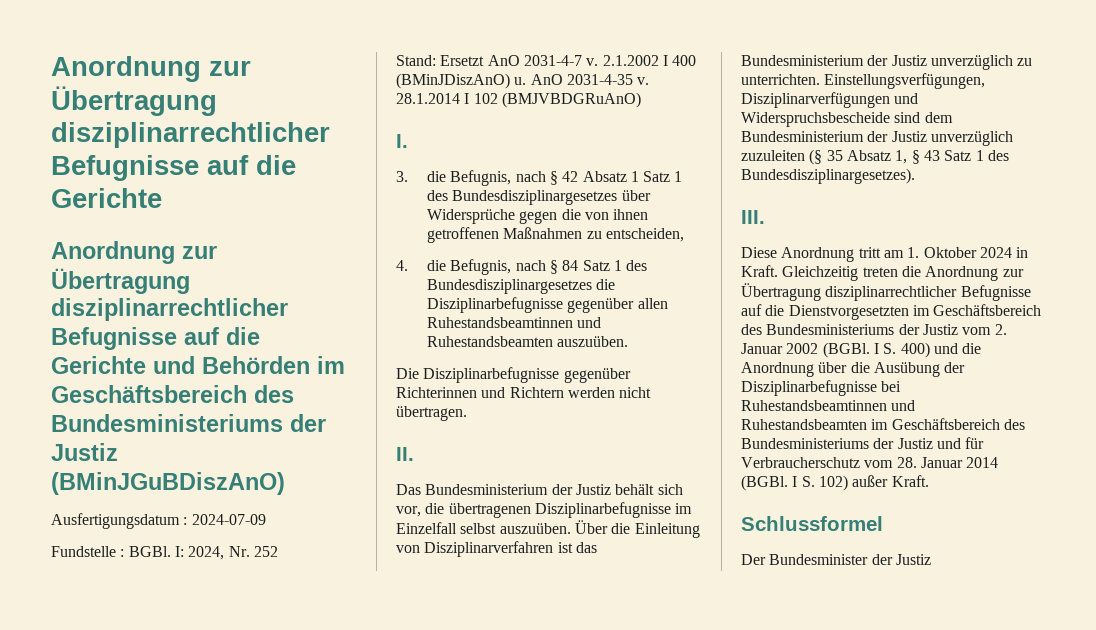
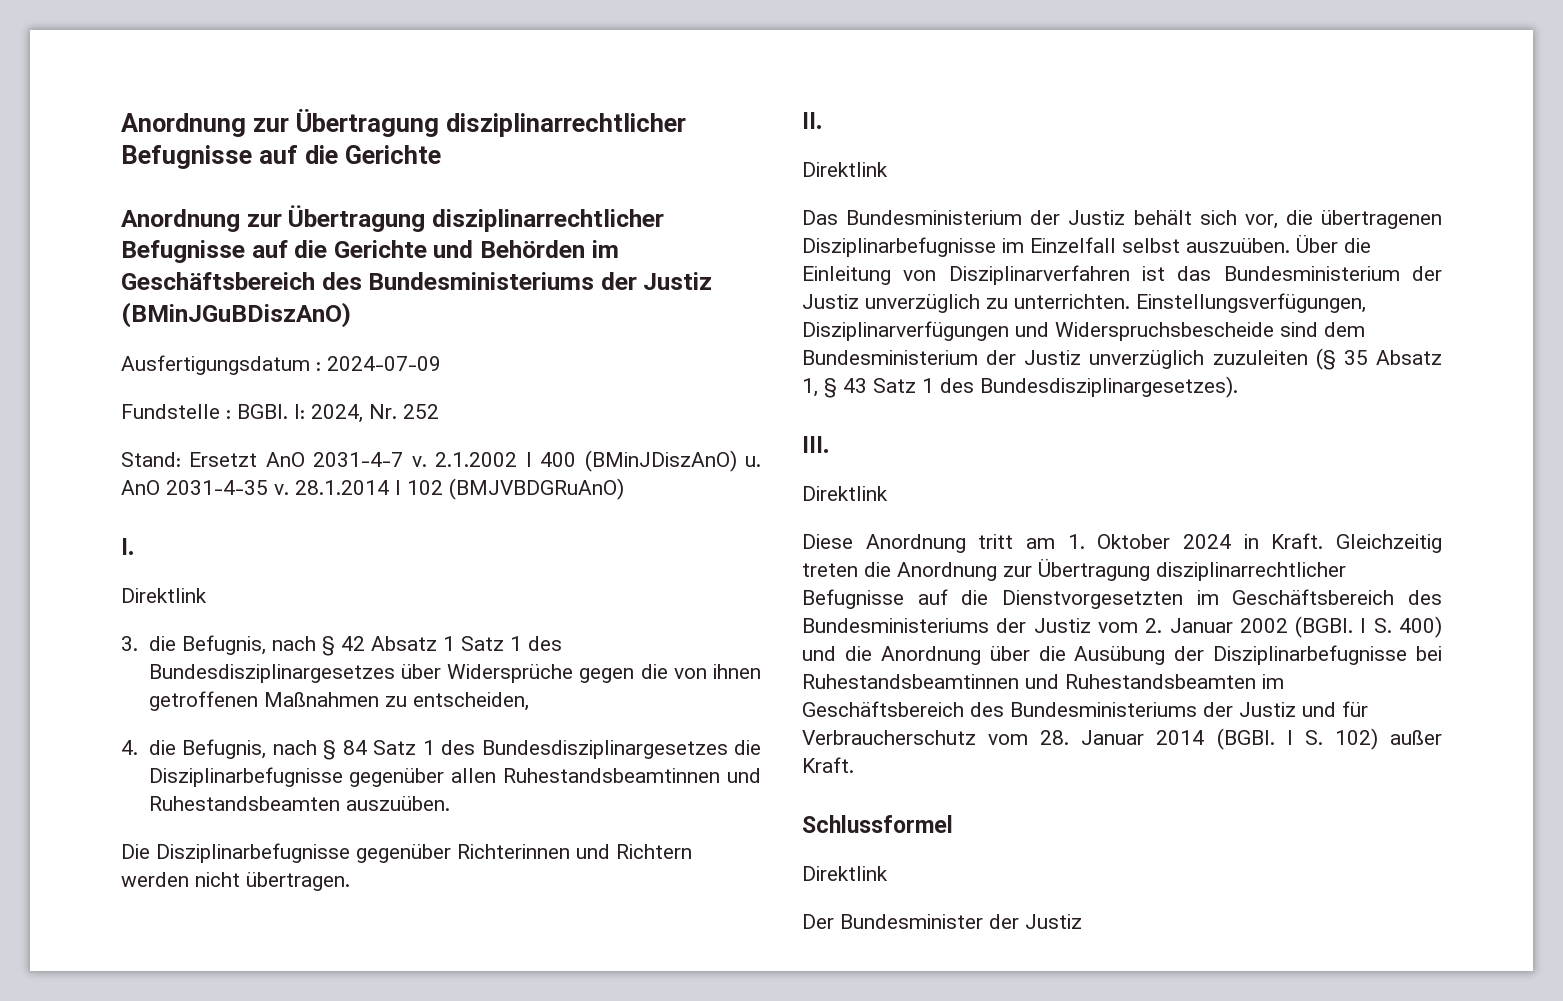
(408, 141) none -> [121,588,207,603] // Direktlink
(414, 454) none -> [802,162,888,177] // Direktlink
(765, 217) none -> [802,486,888,501] // Direktlink
(883, 523) none -> [802,866,888,881] // Direktlink

